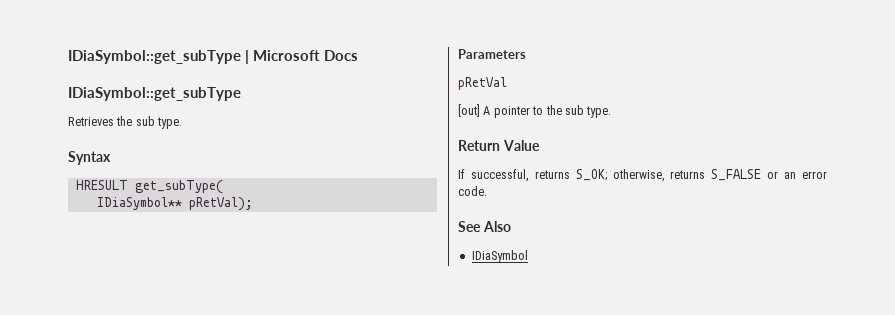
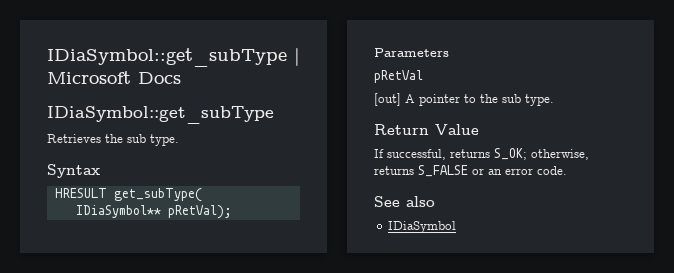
[482,221,511,232] Also -> [406,196,435,207] also

